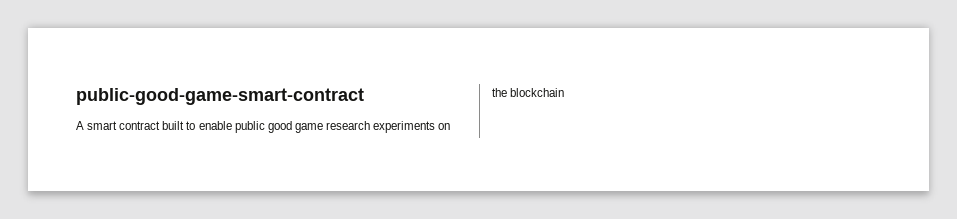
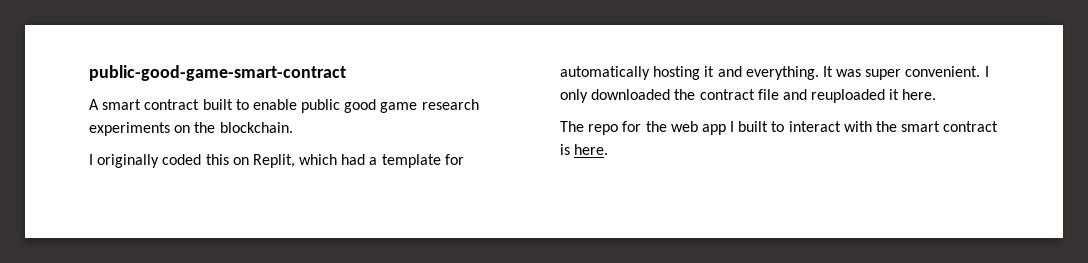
[510,88,565,97] blockchain -> [219,122,293,133] [89,154,464,168] [560,66,989,80] [560,89,937,103] [560,121,999,135] [560,144,609,155] blockchain. // I originally coded this on Replit, which had a template for automatically hosting it and everything. It was super convenient. I only downloaded the contract file and reuploaded it here. // The repo for the web app I built to interact with the smart contract is here.

